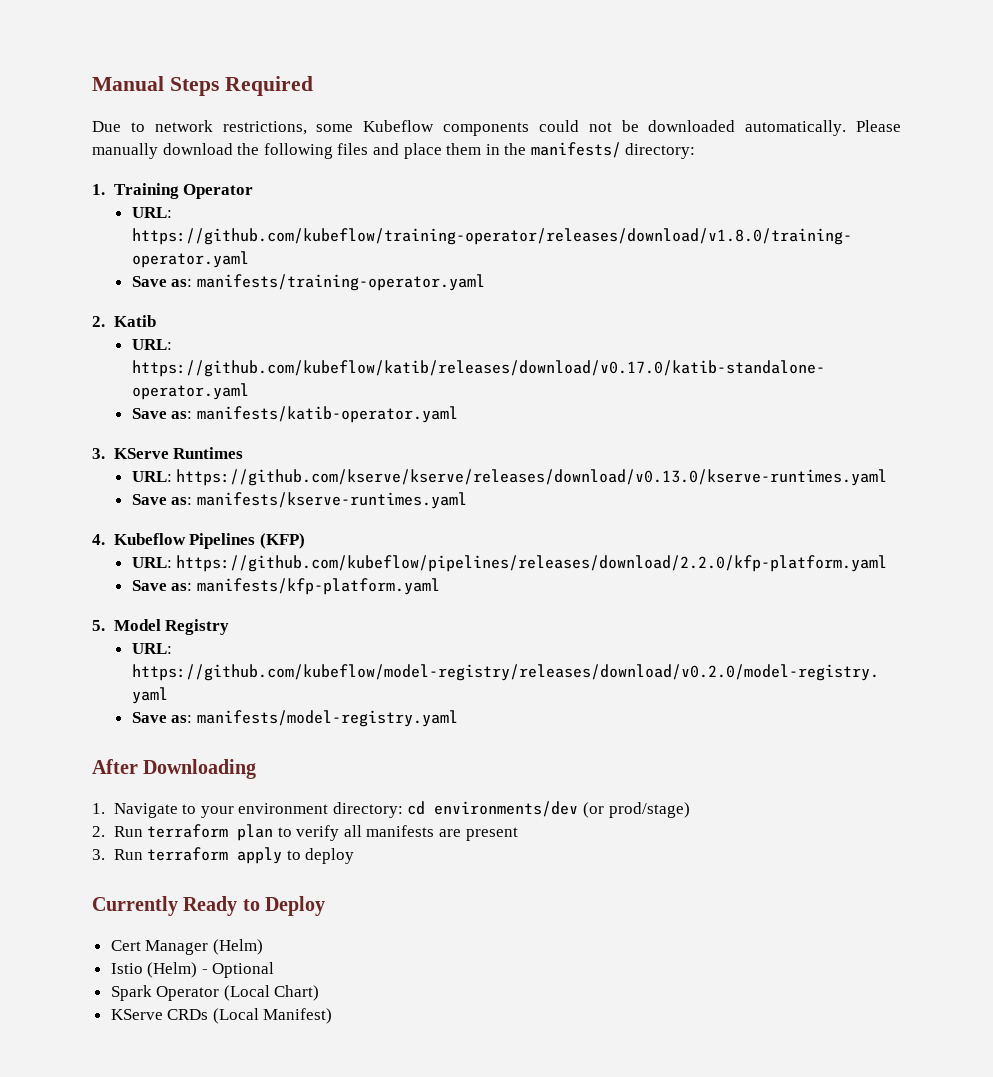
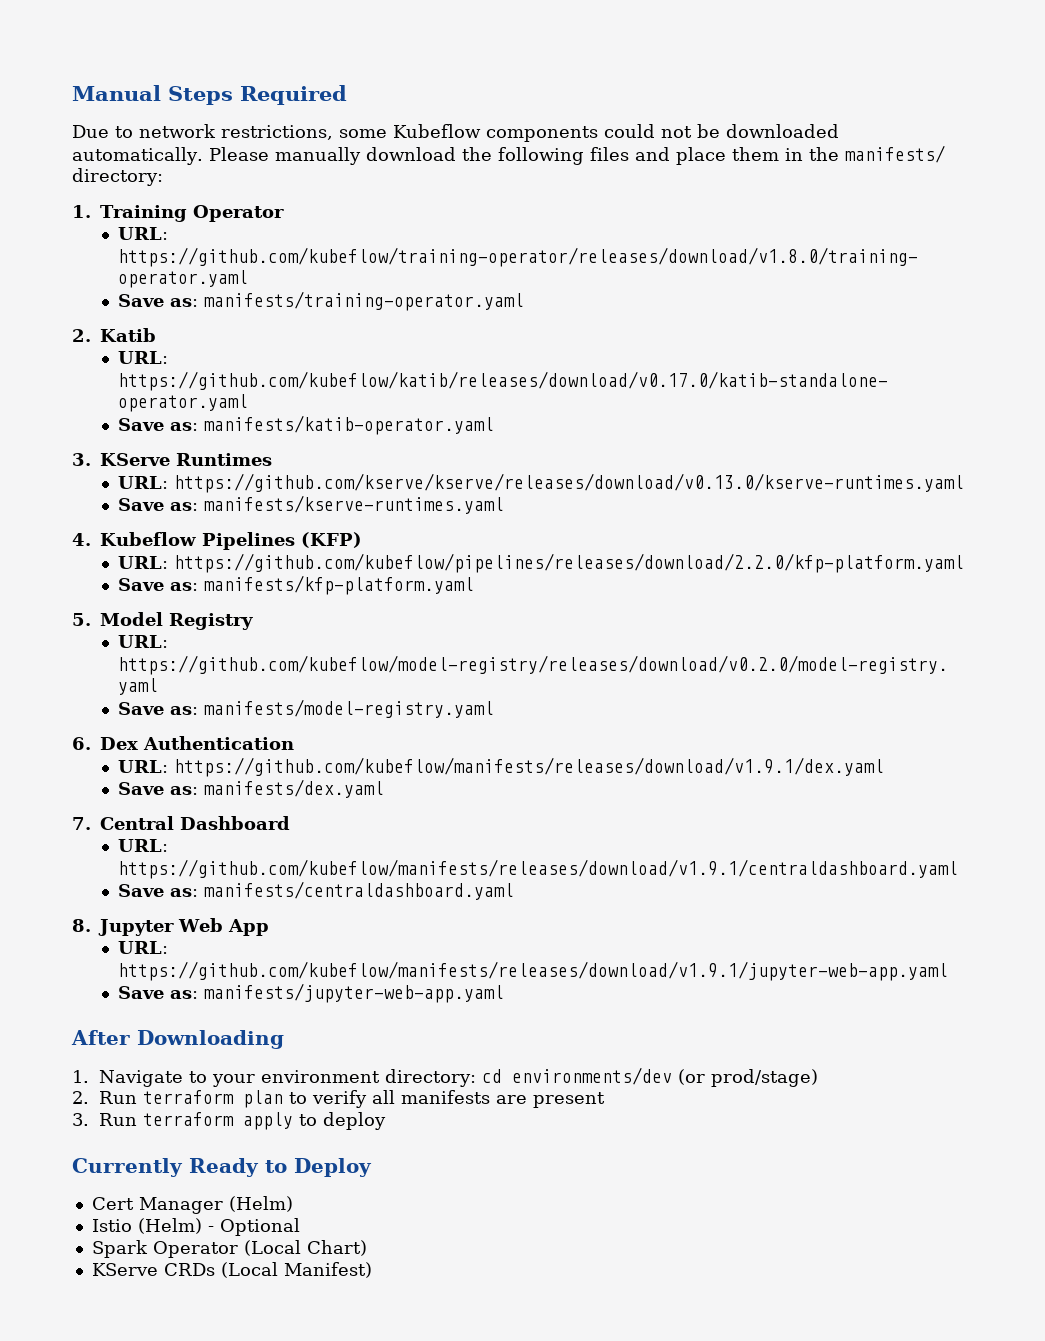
(458, 718) none -> [72,736,294,750] [118,757,885,777] [118,779,385,798] [72,816,290,830] [118,839,169,852] [118,859,959,879] [118,881,515,900] [72,918,269,936] [118,941,169,954] [118,961,949,981] [118,983,505,1003] // 6. Dex Authentication // URL: https://github.com/kubeflow/manifests/releases/download/v1.9.1/dex.yaml // Save as: manifests/dex.yaml // 7. Central Dashboard // URL: https://github.com/kubeflow/manifests/releases/download/v1.9.1/centraldashboard.yaml // Save as: manifests/centraldashboard.yaml // 8. Jupyter Web App // URL: https://github.com/kubeflow/manifests/releases/download/v1.9.1/jupyter-web-app.yaml // Save as: manifests/jupyter-web-app.yaml

